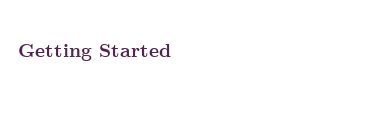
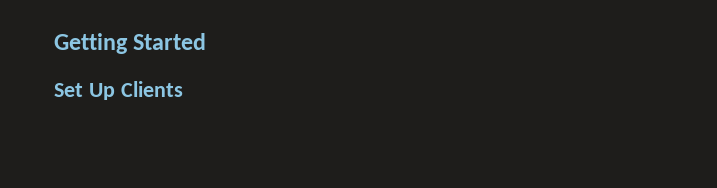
(171, 50) none -> [54,81,183,100] // Set Up Clients

